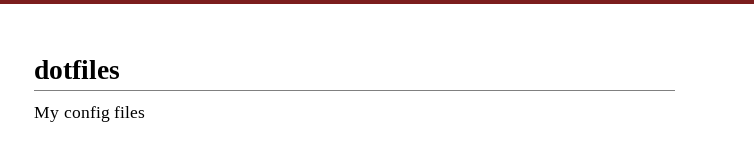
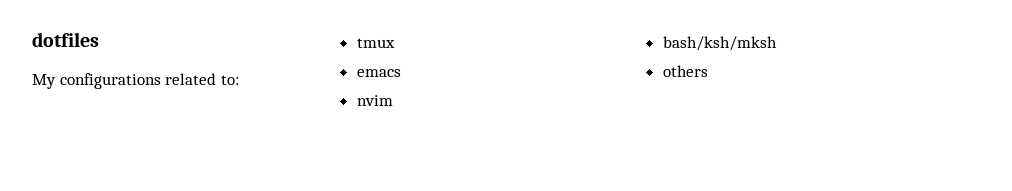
[63,106,146,122] config files -> [59,73,239,89] [356,38,395,48] [356,69,401,77] [356,95,393,106] [662,36,777,51] [662,65,708,77] configurations related to: // tmux // emacs // nvim // bash/ksh/mksh // others

